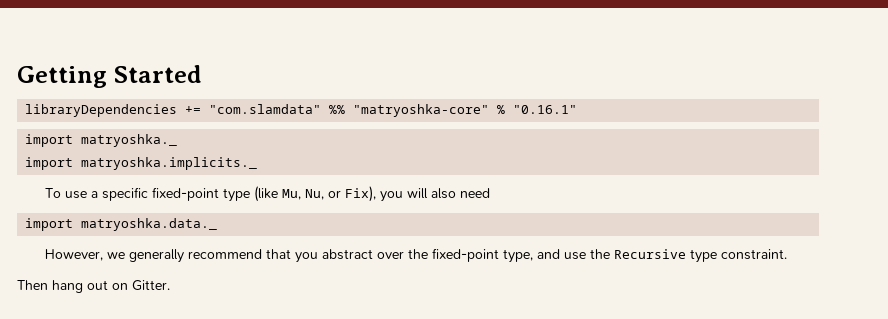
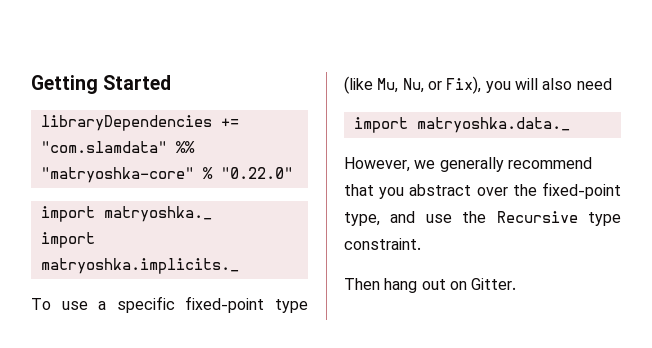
[513,105,578,114] "0.16.1" -> [220,167,293,179] "0.22.0"

